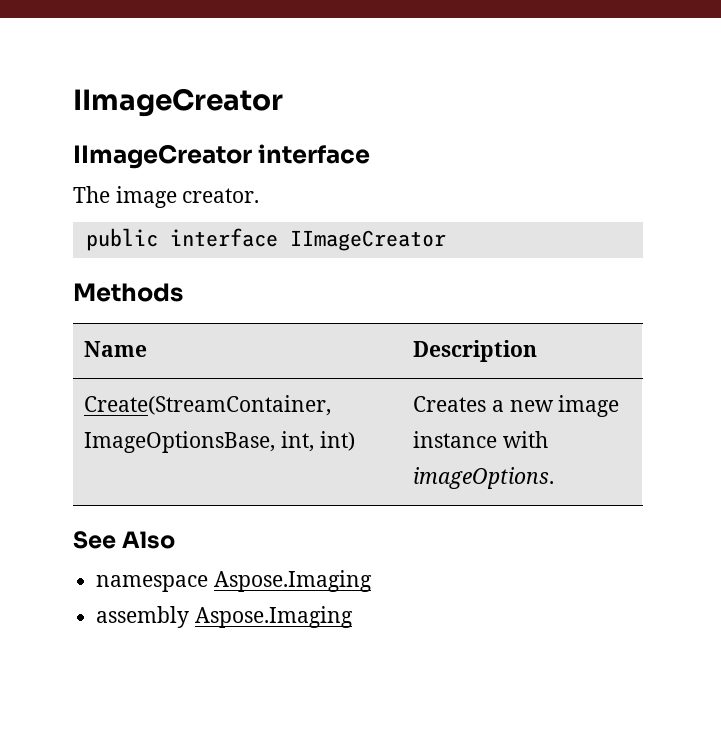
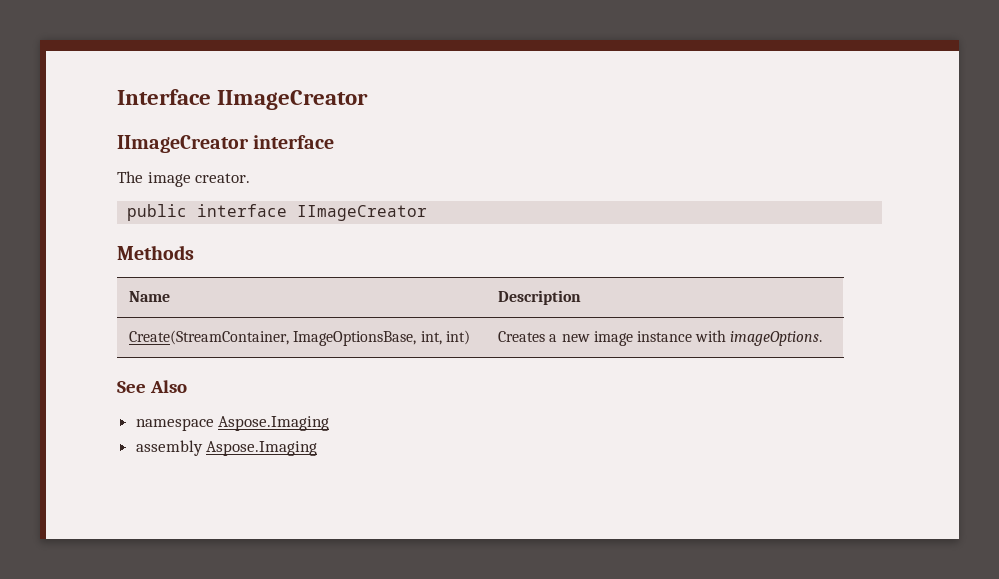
(73, 102) none -> [117,89,211,105] Interface

